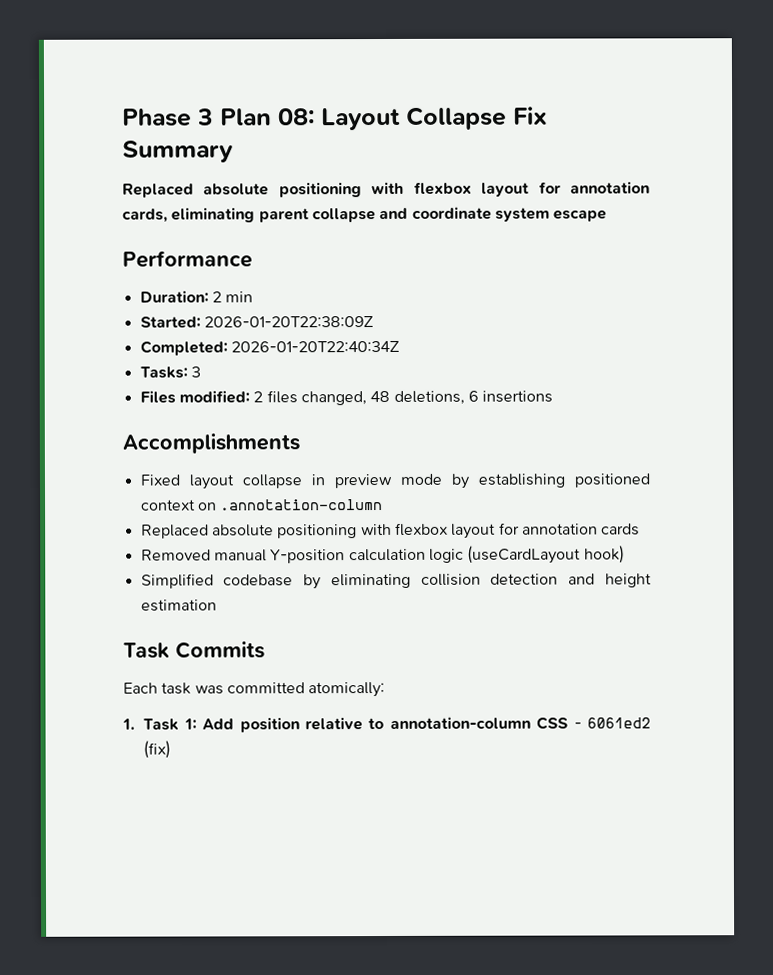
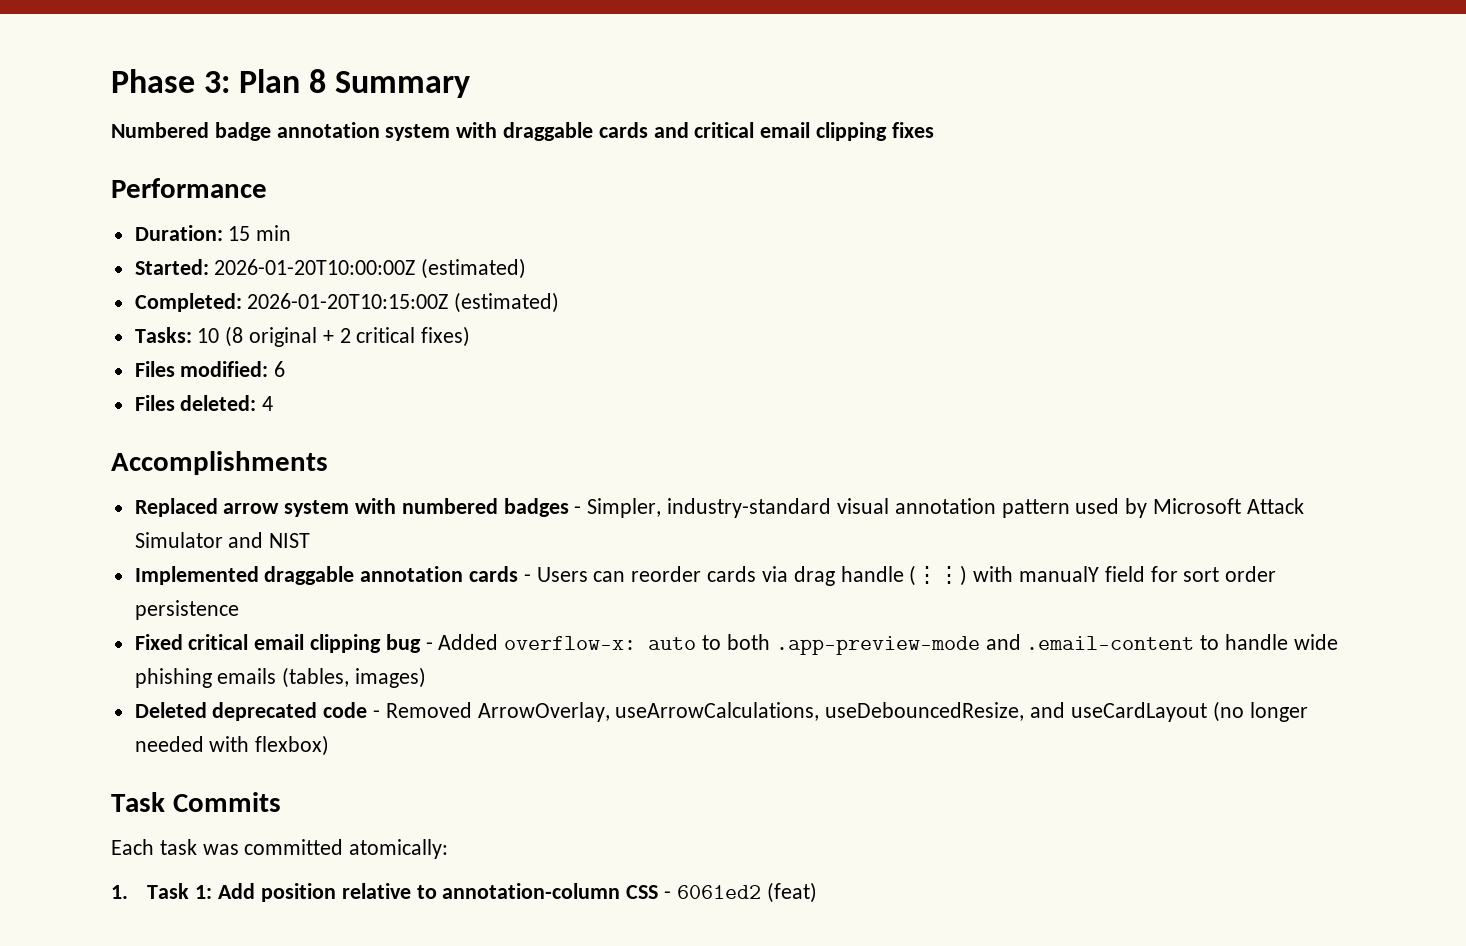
[197,106,548,131] [122,140,234,163] [122,181,650,198] [122,206,608,223] 3 Plan 08: Layout Collapse Fix Summary // Replaced absolute positioning with flexbox layout for annotation cards, eliminating parent collapse and coordinate system escape -> [204,69,471,98] [111,122,934,141] 3: Plan 8 Summary // Numbered badge annotation system with draggable cards and critical email clipping fixes
[211,291,222,303] 2 -> [228,226,251,241] 15
[203,316,374,328] 2026-01-20T22:38:09Z -> [214,258,527,279] 2026-01-20T10:00:00Z (estimated)
[230,340,400,353] 2026-01-20T22:40:34Z -> [247,292,560,313] 2026-01-20T10:15:00Z (estimated)
[190,366,201,378] [139,390,554,406] [122,433,300,454] [139,473,651,490] [140,499,384,511] [140,522,641,539] [140,545,625,564] [140,573,652,590] [140,599,217,612] 3 // Files modified: 2 files changed, 48 deletions, 6 insertions // Accomplishments // Fixed layout collapse in preview mode by establishing positioned context on .annotation-column // Replaced absolute positioning with flexbox layout for annotation cards // Removed manual Y-position calculation logic (useCardLayout hook) // Simplified codebase by eliminating collision detection and height estimation -> [197,326,471,347] [134,361,286,377] [134,395,274,411] [111,451,328,475] [134,498,1304,518] [134,532,311,548] [134,565,1277,586] [134,600,239,620] [134,634,1338,655] [134,667,427,688] [134,701,1308,722] [134,735,330,756] 10 (8 original + 2 critical fixes) // Files modified: 6 // Files deleted: 4 // Accomplishments // Replaced arrow system with numbered badges - Simpler, industry-standard visual annotation pattern used by Microsoft Attack Simulator and NIST // Implemented draggable annotation cards - Users can reorder cards via drag handle (⋮⋮) with manualY field for sort order persistence // Fixed critical email clipping bug - Added overflow-x: auto to both .app-preview-mode and .email-content to handle wide phishing emails (tables, images) // Deleted deprecated code - Removed ArrowOverlay, useArrowCalculations, useDebouncedResize, and useCardLayout (no longer needed with flexbox)
[143,740,172,759] (fix) -> [766,882,817,903] (feat)

